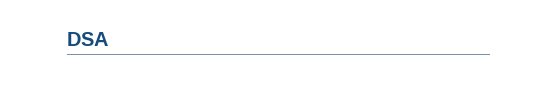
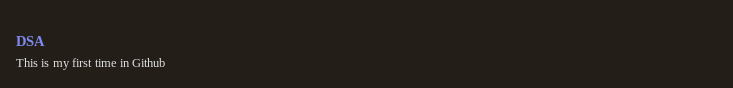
(108, 39) none -> [16,58,166,70] // This is my first time in Github

